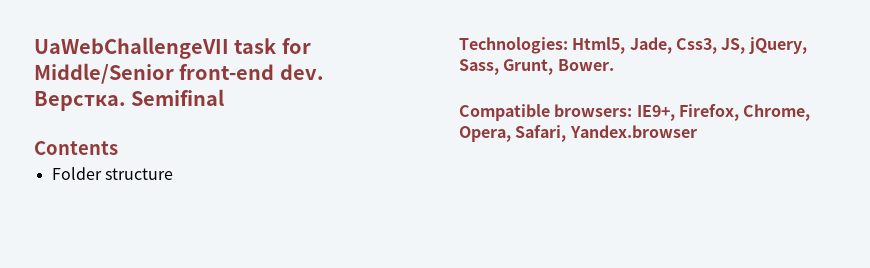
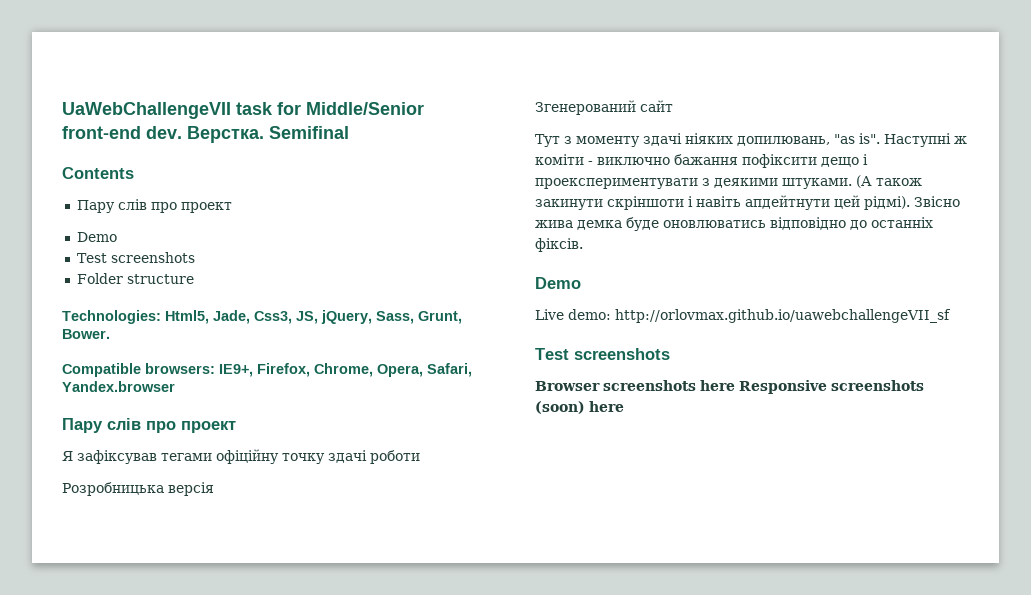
(118, 148) none -> [76,199,232,213] [76,232,117,242] [76,252,195,263] // Пару слів про проект // Demo // Test screenshots
(697, 131) none -> [62,418,236,433] [62,449,420,464] [62,482,214,496] [535,100,673,115] [535,133,967,147] [535,154,868,168] [535,175,922,189] [535,195,960,210] [535,217,933,231] [535,238,583,252] [535,277,581,289] [535,309,951,323] [535,348,670,360] [535,380,924,394] [535,401,624,414] // Пару слів про проект // Я зафіксував тегами офіційну точку здачі роботи // Розробницька версія // Згенерований сайт // Тут з моменту здачі ніяких допилювань, "as is". Наступні ж коміти - виключно бажання пофіксити дещо і проекспериментувати з деякими штуками. (А також закинути скріншоти і навіть апдейтнути цей рідмі). Звісно жива демка буде оновлюватись відповідно до останніх фіксів. // Demo // Live demo: http://orlovmax.github.io/uawebchallengeVII_sf // Test screenshots // Browser screenshots here Responsive screenshots (soon) here

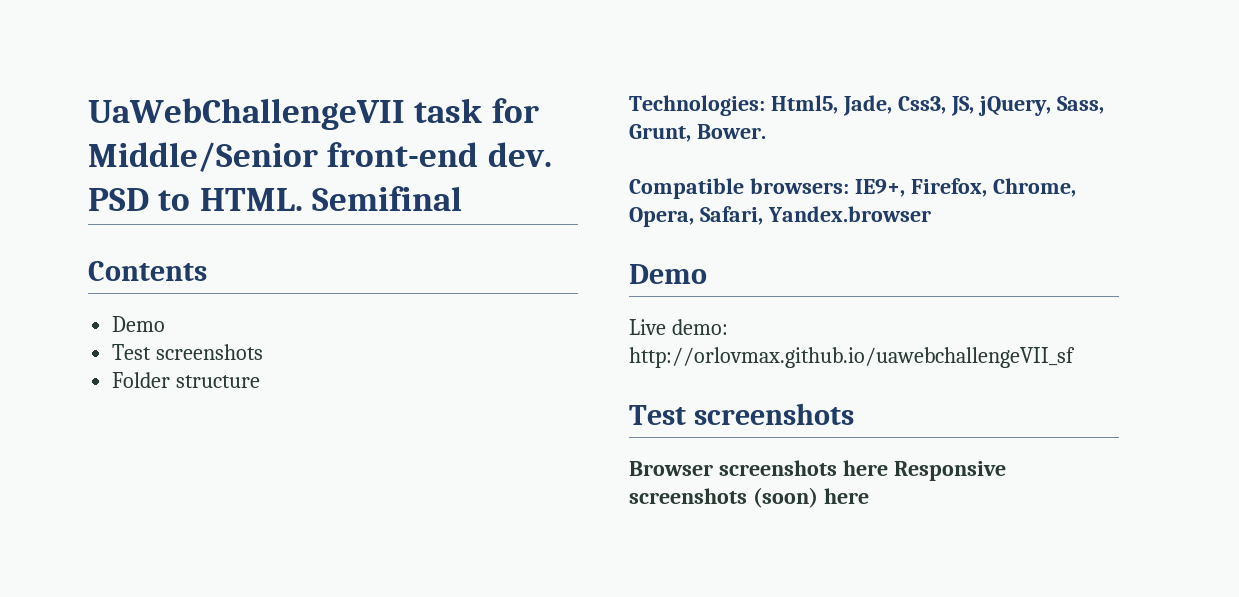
[187,126,264,143] Верстка. -> [88,188,303,211] PSD to HTML.
[76,199,232,213] // Пару слів про проект -> (207, 271) none
[62,418,236,433] [62,449,420,464] [62,482,214,496] [535,100,673,115] [535,133,967,147] [535,154,868,168] [535,175,922,189] [535,195,960,210] [535,217,933,231] [535,238,583,252] // Пару слів про проект // Я зафіксував тегами офіційну точку здачі роботи // Розробницька версія // Згенерований сайт // Тут з моменту здачі ніяких допилювань, "as is". Наступні ж коміти - виключно бажання пофіксити дещо і проекспериментувати з деякими штуками. (А також закинути скріншоти і навіть апдейтнути цей рідмі). Звісно жива демка буде оновлюватись відповідно до останніх фіксів. -> (931, 214) none

